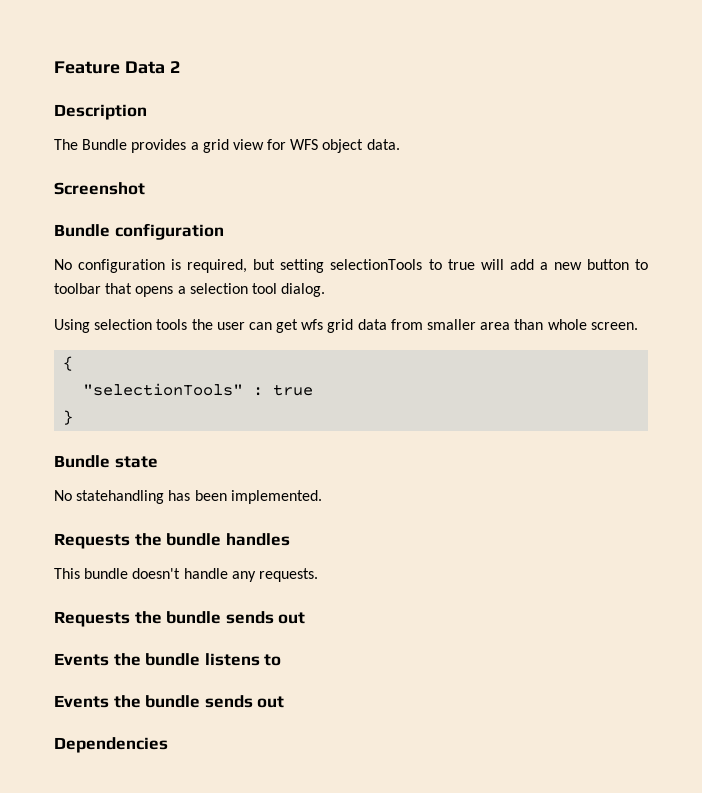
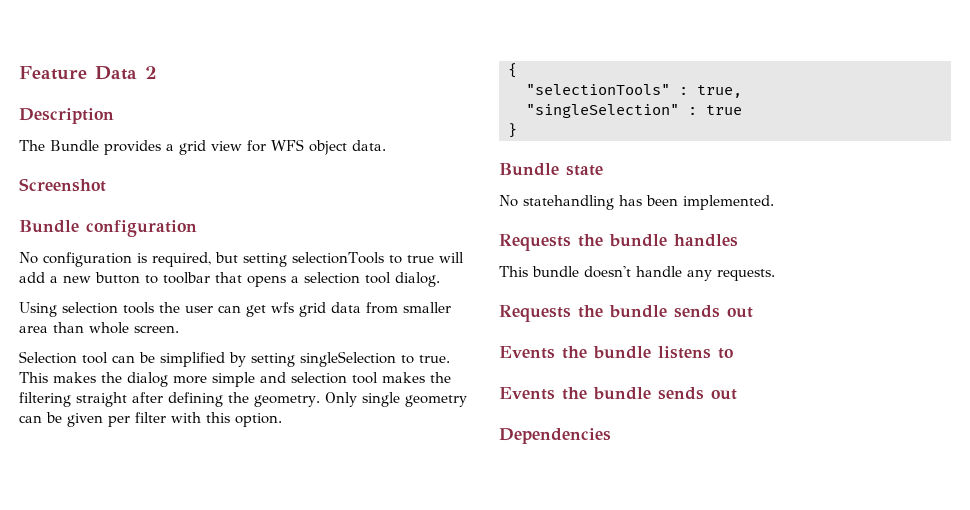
(638, 326) none -> [19,351,450,367] [19,372,451,387] [19,392,467,407] [19,412,282,427] // Selection tool can be simplified by setting singleSelection to true. This makes the dialog more simple and selection tool makes the filtering straight after defining the geometry. Only single geometry can be given per filter with this option.
(264, 391) none -> [697,85,742,98] [526,104,697,118] true, // "singleSelection" :

